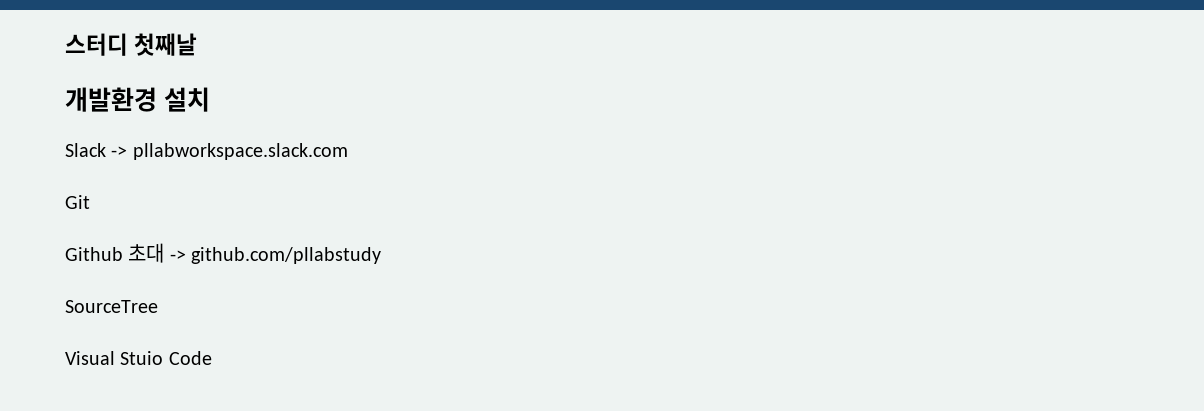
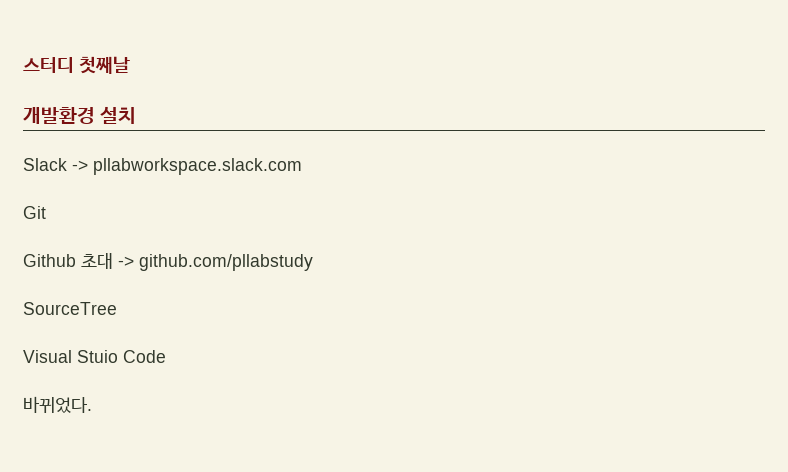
(212, 358) none -> [23,396,92,414] // 바뀌었다.

